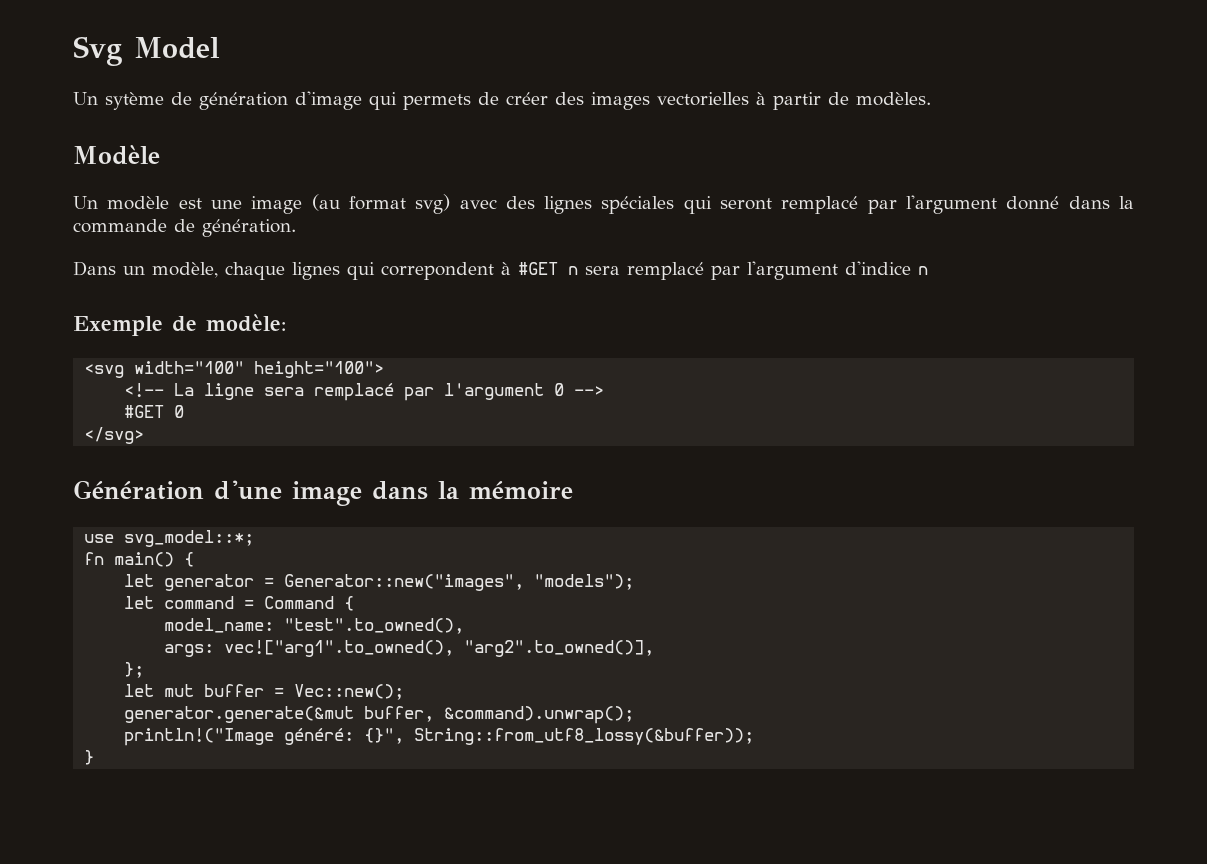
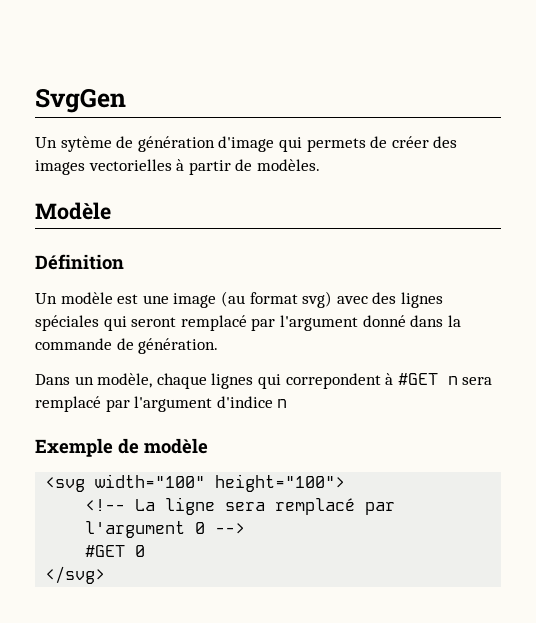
[73,36,220,66] Svg Model -> [35,88,126,113] SvgGen
(160, 155) none -> [35,254,124,270] // Définition
[206,314,286,332] modèle: -> [144,438,208,454] modèle
[73,480,573,506] [84,530,255,547] [84,552,195,567] [124,574,635,591] [124,596,355,611] [164,618,465,634] [164,640,655,657] [124,662,145,678] [124,684,405,700] [124,706,635,724] [124,728,755,746] [84,750,95,765] // Génération d'une image dans la mémoire // use svg_model::*; // fn main() { // let generator = Generator::new("images", "models"); // let command = Command { // model_name: "test".to_owned(), // args: vec!["arg1".to_owned(), "arg2".to_owned()], // }; // let mut buffer = Vec::new(); // generator.generate(&mut buffer, &command).unwrap(); // println!("Image généré: {}", String::from_utf8_lossy(&buffer)); // } -> (106, 575) none

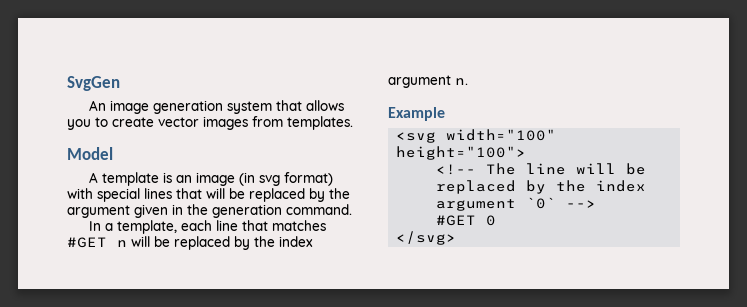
[35,136,458,152] [35,159,320,175] [35,202,111,220] [35,254,124,270] [35,291,443,308] [35,315,461,331] [35,338,219,354] [35,373,493,389] [35,396,288,412] [35,438,208,457] [45,474,346,492] [85,497,396,515] [85,521,206,538] Un sytème de génération d'image qui permets de créer des images vectorielles à partir de modèles. // Modèle // Définition // Un modèle est une image (au format svg) avec des lignes spéciales qui seront remplacé par l'argument donné dans la commande de génération. // Dans un modèle, chaque lignes qui correpondent à #GET n sera remplacé par l'argument d'indice n // Exemple de modèle // <svg width="100" height="100"> // <!-- La ligne sera remplacé par l'argument 0 -> [89,100,345,114] [67,116,353,130] [67,147,113,160] [89,172,334,186] [67,188,350,202] [67,204,352,218] [89,220,327,234] [67,236,313,250] [388,75,468,88] [388,107,445,121] [396,129,557,143] [396,146,527,160] [436,163,647,175] [436,180,647,194] [436,197,557,211] An image generation system that allows you to create vector images from templates. // Model // A template is an image (in svg format) with special lines that will be replaced by the argument given in the generation command. // In a template, each line that matches #GET n will be replaced by the index argument n. // Example // <svg width="100" height="100"> // <!-- The line will be replaced by the index argument `0`

